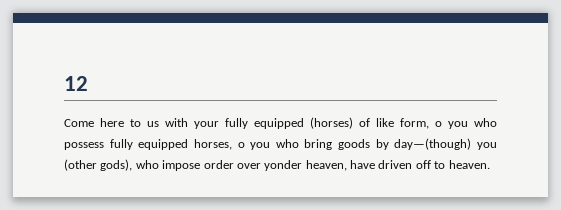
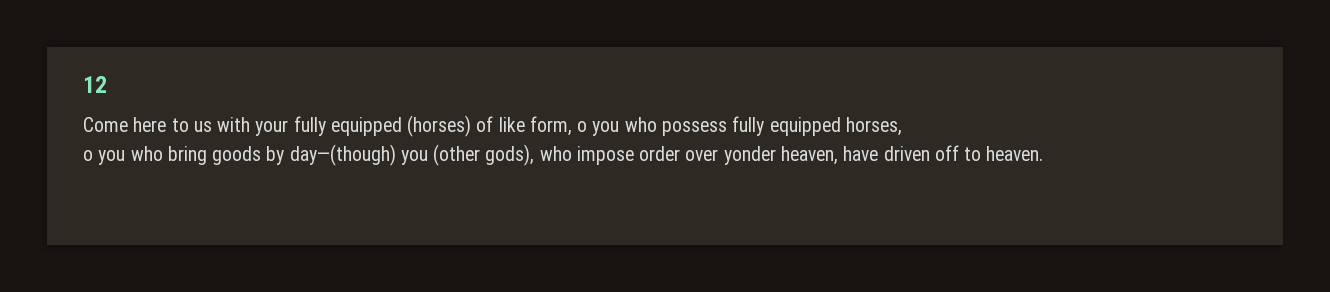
(232, 144) none -> (902, 126) //

